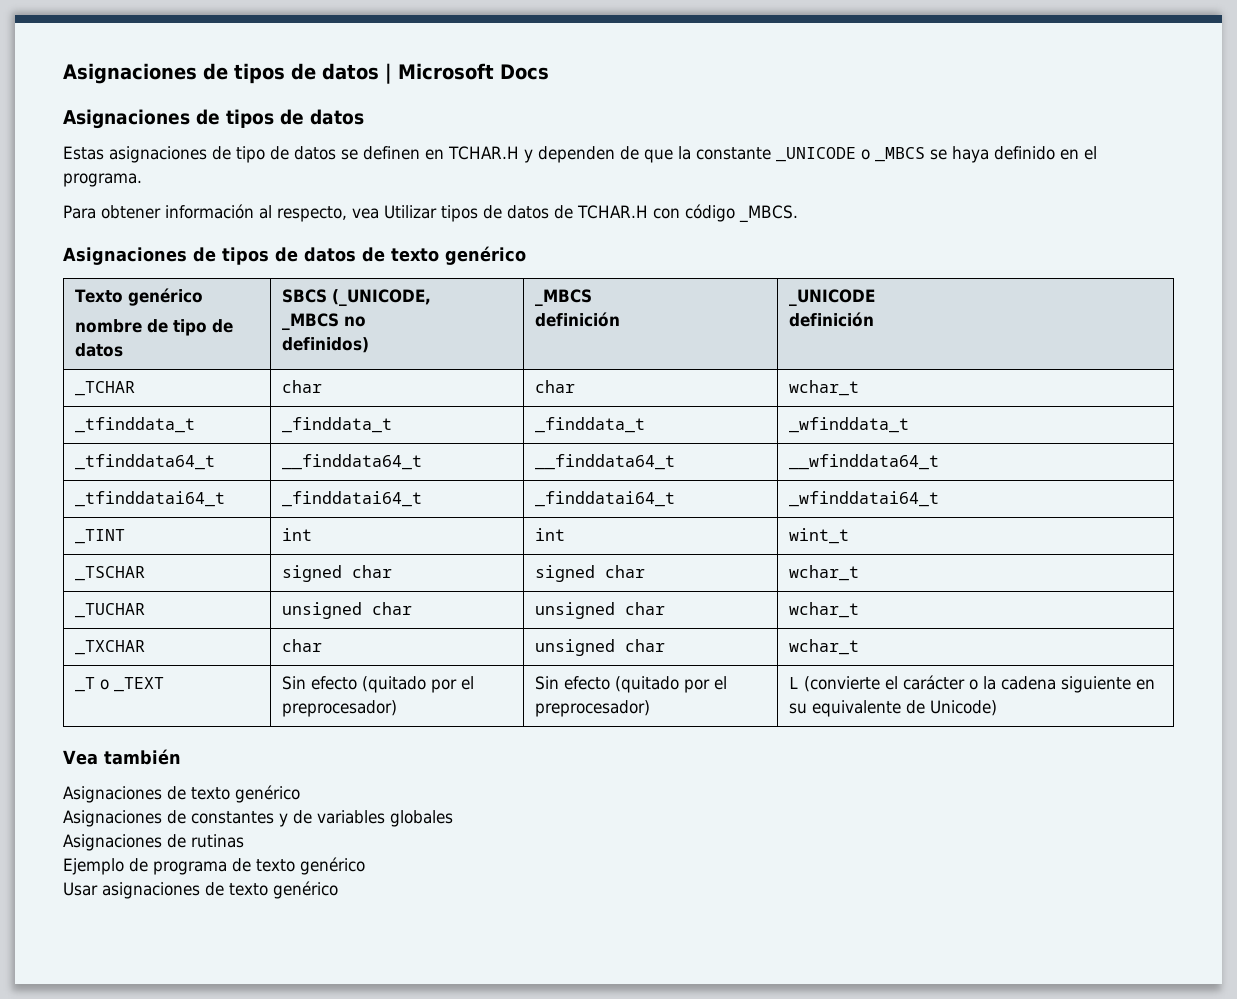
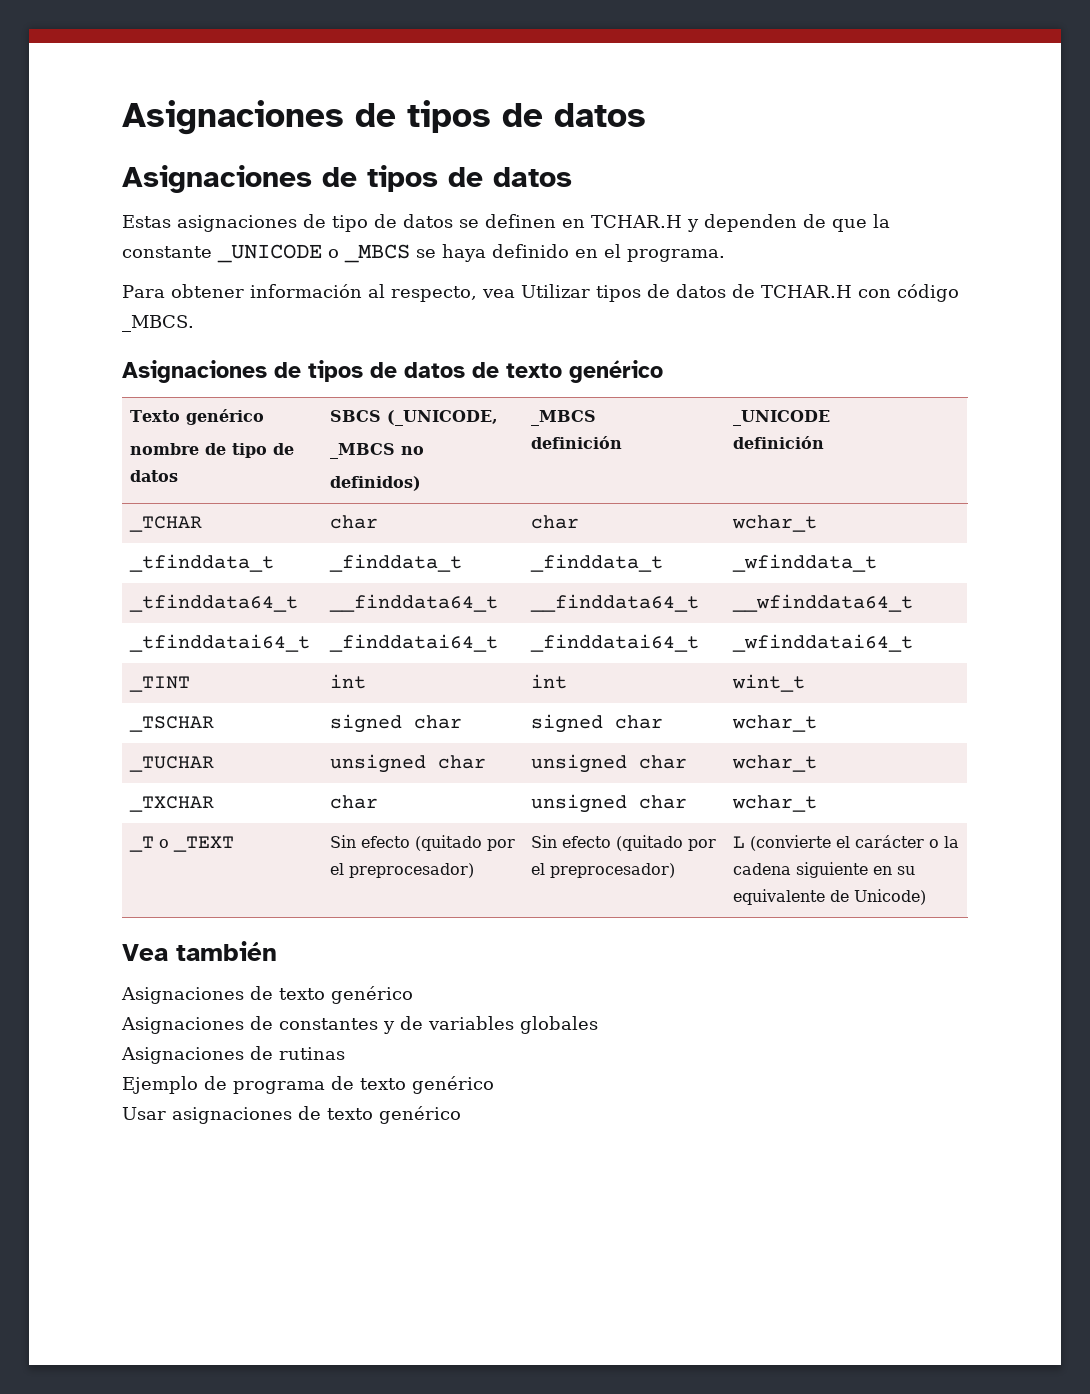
[63,63,549,84] Asignaciones de tipos de datos | Microsoft Docs -> [122,100,646,135] Asignaciones de tipos de datos

